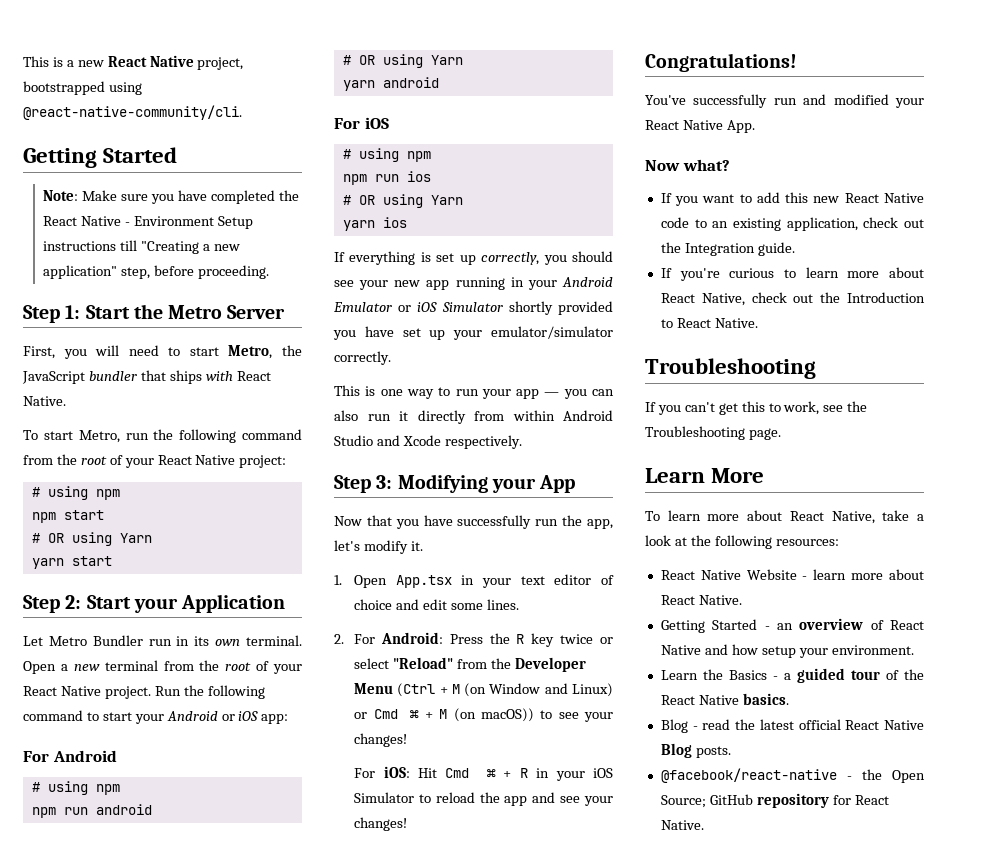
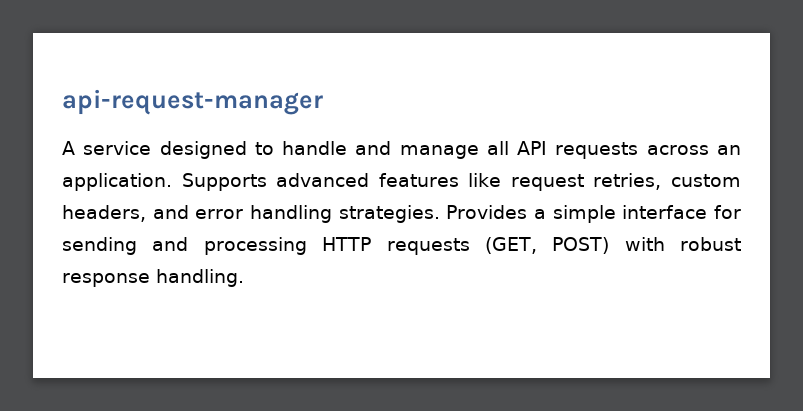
[23,55,244,70] [23,81,142,95] [23,105,242,120] [23,147,178,168] [43,190,299,204] [43,216,253,229] [43,240,240,254] [43,265,269,279] [23,304,286,323] [23,345,303,359] [22,370,271,384] [23,396,66,406] [23,429,302,443] [23,454,287,468] [31,486,120,500] [31,510,104,523] [31,532,152,546] [31,556,112,569] [23,594,286,613] [23,635,302,646] [23,660,302,674] [23,685,265,699] [23,710,289,724] [23,750,117,762] [31,781,120,795] [31,804,152,818] [342,54,463,68] [342,77,439,91] [334,117,389,129] [342,148,431,162] [342,171,431,185] [342,194,463,208] [342,217,407,231] [334,251,613,265] [334,277,613,290] [333,301,613,315] [333,326,613,340] [334,351,391,365] [334,385,614,399] [334,410,613,424] [334,435,522,449] [334,474,576,493] [334,515,613,529] [334,540,423,554] [334,574,614,588] [354,599,519,610] [334,632,613,647] [354,657,586,672] [354,683,613,697] [354,708,613,722] [354,733,408,747] [354,766,613,781] [354,792,613,806] [354,817,408,831] [645,53,797,72] [645,94,924,108] [645,120,755,133] [645,159,730,171] [660,192,924,206] [660,217,924,231] [660,242,795,256] [660,267,924,281] [660,292,925,306] [660,318,758,328] [645,358,816,379] [645,401,868,415] [645,426,781,440] [645,468,765,483] [645,510,924,524] [645,535,839,549] [660,569,924,580] [660,595,742,605] [660,618,924,633] [660,644,914,658] [660,668,924,683] [660,693,789,705] [660,719,924,733] [660,743,731,758] [660,768,925,783] [660,793,889,808] [660,820,704,830] This is a new React Native project, bootstrapped using @react-native-community/cli. // Getting Started // Note: Make sure you have completed the React Native - Environment Setup instructions till "Creating a new application" step, before proceeding. // Step 1: Start the Metro Server // First, you will need to start Metro, the JavaScript bundler that ships with React Native. // To start Metro, run the following command from the root of your React Native project: // # using npm // npm start // # OR using Yarn // yarn start // Step 2: Start your Application // Let Metro Bundler run in its own terminal. Open a new terminal from the root of your React Native project. Run the following command to start your Android or iOS app: // For Android // # using npm // npm run android // # OR using Yarn // yarn android // For iOS // # using npm // npm run ios // # OR using Yarn // yarn ios // If everything is set up correctly, you should see your new app running in your Android Emulator or iOS Simulator shortly provided you have set up your emulator/simulator correctly. // This is one way to run your app — you can also run it directly from within Android Studio and Xcode respectively. // Step 3: Modifying your App // Now that you have successfully run the app, let's modify it. // 1. Open App.tsx in your text editor of choice and edit some lines. // 2. For Android: Press the R key twice or select "Reload" from the Developer Menu (Ctrl + M (on Window and Linux) or Cmd ⌘ + M (on macOS)) to see your changes! // For iOS: Hit Cmd ⌘ + R in your iOS Simulator to reload the app and see your changes! // Congratulations! // You've successfully run and modified your React Native App. // Now what? // If you want to add this new React Native code to an existing application, check out the Integration guide. // If you're curious to learn more about React Native, check out the Introduction to React Native. // Troubleshooting // If you can't get this to work, see the Troubleshooting page. // Learn More // To learn more about React Native, take a look at the following resources: // React Native Website - learn more about React Native. // Getting Started - an overview of React Native and how setup your environment. // Learn the Basics - a guided tour of the React Native basics. // Blog - read the latest official React Native Blog posts. // @facebook/react-native - the Open Source; GitHub repository for React Native. -> [62,89,323,115] [62,141,741,159] [62,173,741,191] [62,205,741,223] [62,237,741,255] [62,269,244,287] api-request-manager // A service designed to handle and manage all API requests across an application. Supports advanced features like request retries, custom headers, and error handling strategies. Provides a simple interface for sending and processing HTTP requests (GET, POST) with robust response handling.

